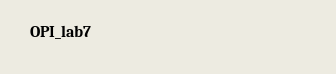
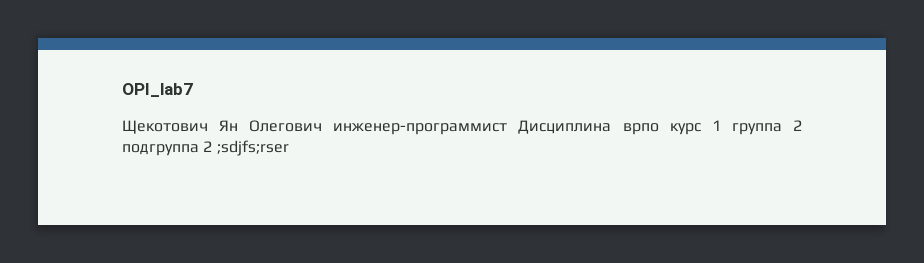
(91, 32) none -> [122,120,802,135] [122,140,289,156] // Щекотович Ян Олегович инженер-программист Дисциплина врпо курс 1 группа 2 подгруппа 2 ;sdjfs;rser

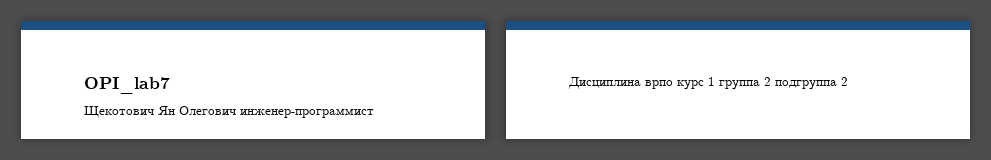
[216,140,289,156] ;sdjfs;rser -> (848, 81) none

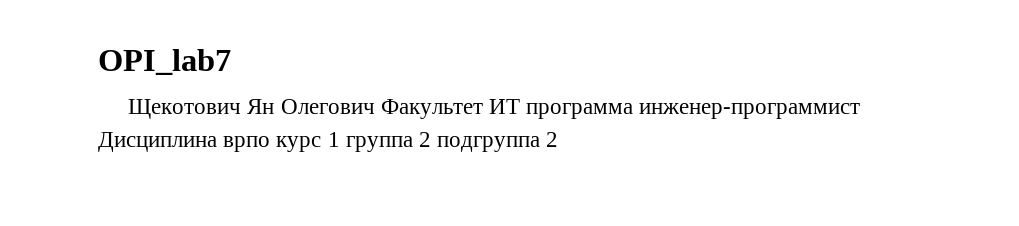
(236, 110) none -> [380,99,634,119] Факультет ИТ программа

